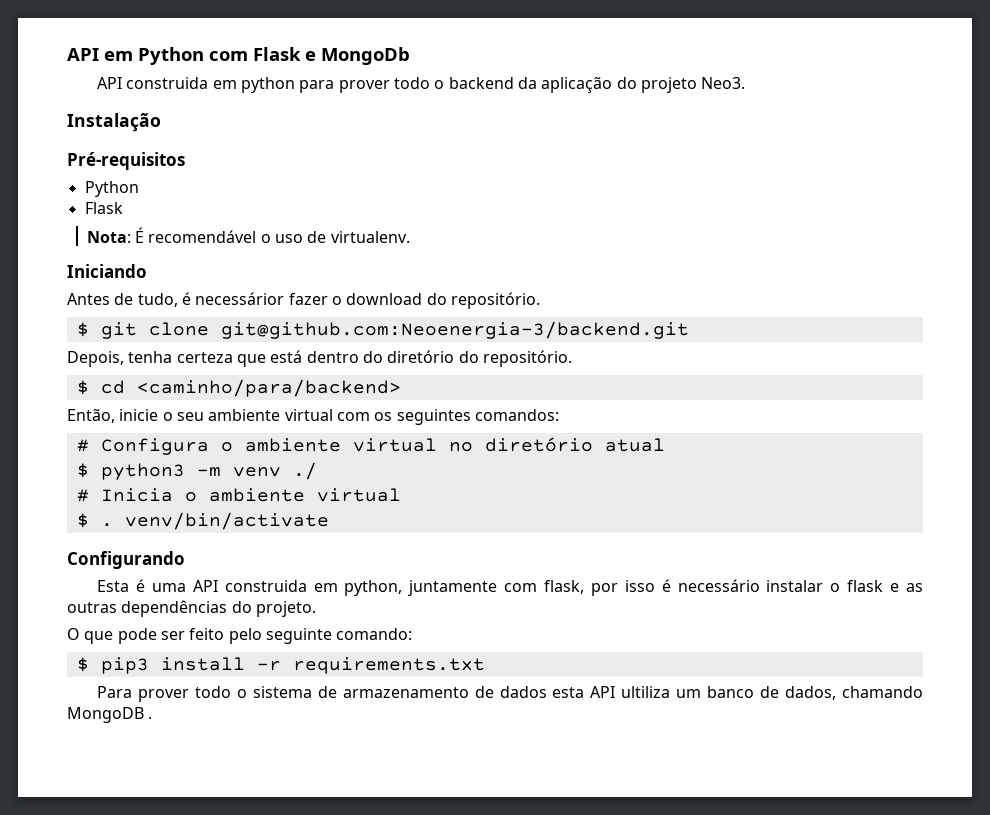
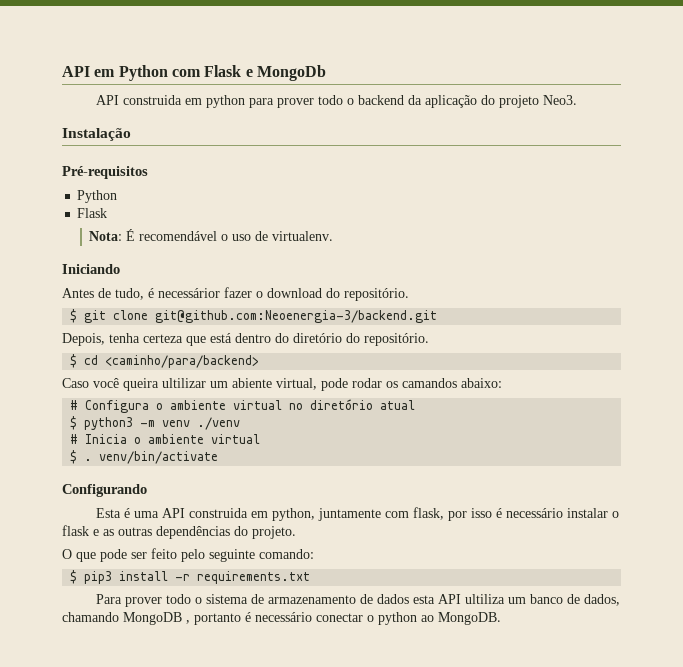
[67,408,559,425] Então, inicie o seu ambiente virtual com os seguintes comandos: -> [62,378,502,391] Caso você queira ultilizar um abiente virtual, pode rodar os camandos abaixo:
[292,462,317,480] ./ -> [197,417,241,430] ./venv
[148,716,153,719] . -> [186,612,501,625] , portanto é necessário conectar o python ao MongoDB.

